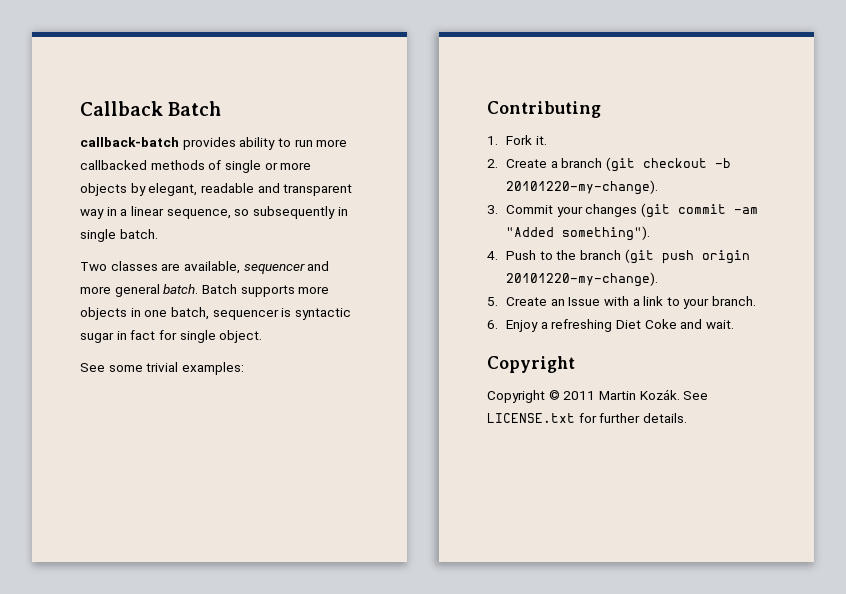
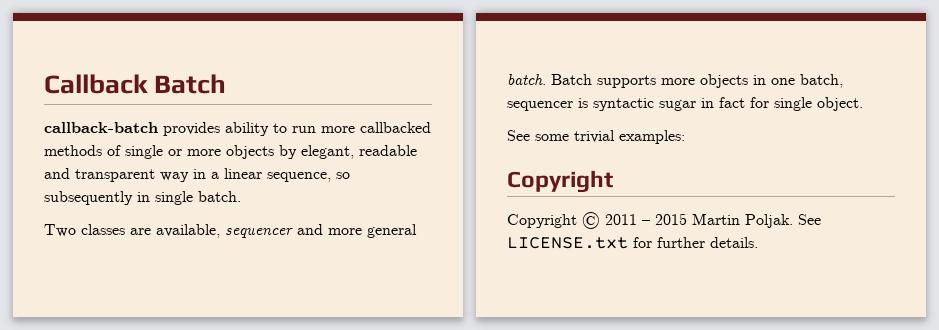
[487,101,601,118] [487,135,547,145] [487,157,731,172] [505,180,658,195] [487,203,758,218] [505,226,650,241] [487,249,750,264] [505,272,658,287] [487,296,757,309] [487,319,734,332] // Contributing // 1. Fork it. // 2. Create a branch (git checkout -b 20101220-my-change). // 3. Commit your changes (git commit -am "Added something"). // 4. Push to the branch (git push origin 20101220-my-change). // 5. Create an Issue with a link to your branch. // 6. Enjoy a refreshing Diet Coke and wait. -> (685, 137) none
[598,389,680,400] Martin Kozák. -> [642,213,793,228] – 2015 Martin Poljak.

